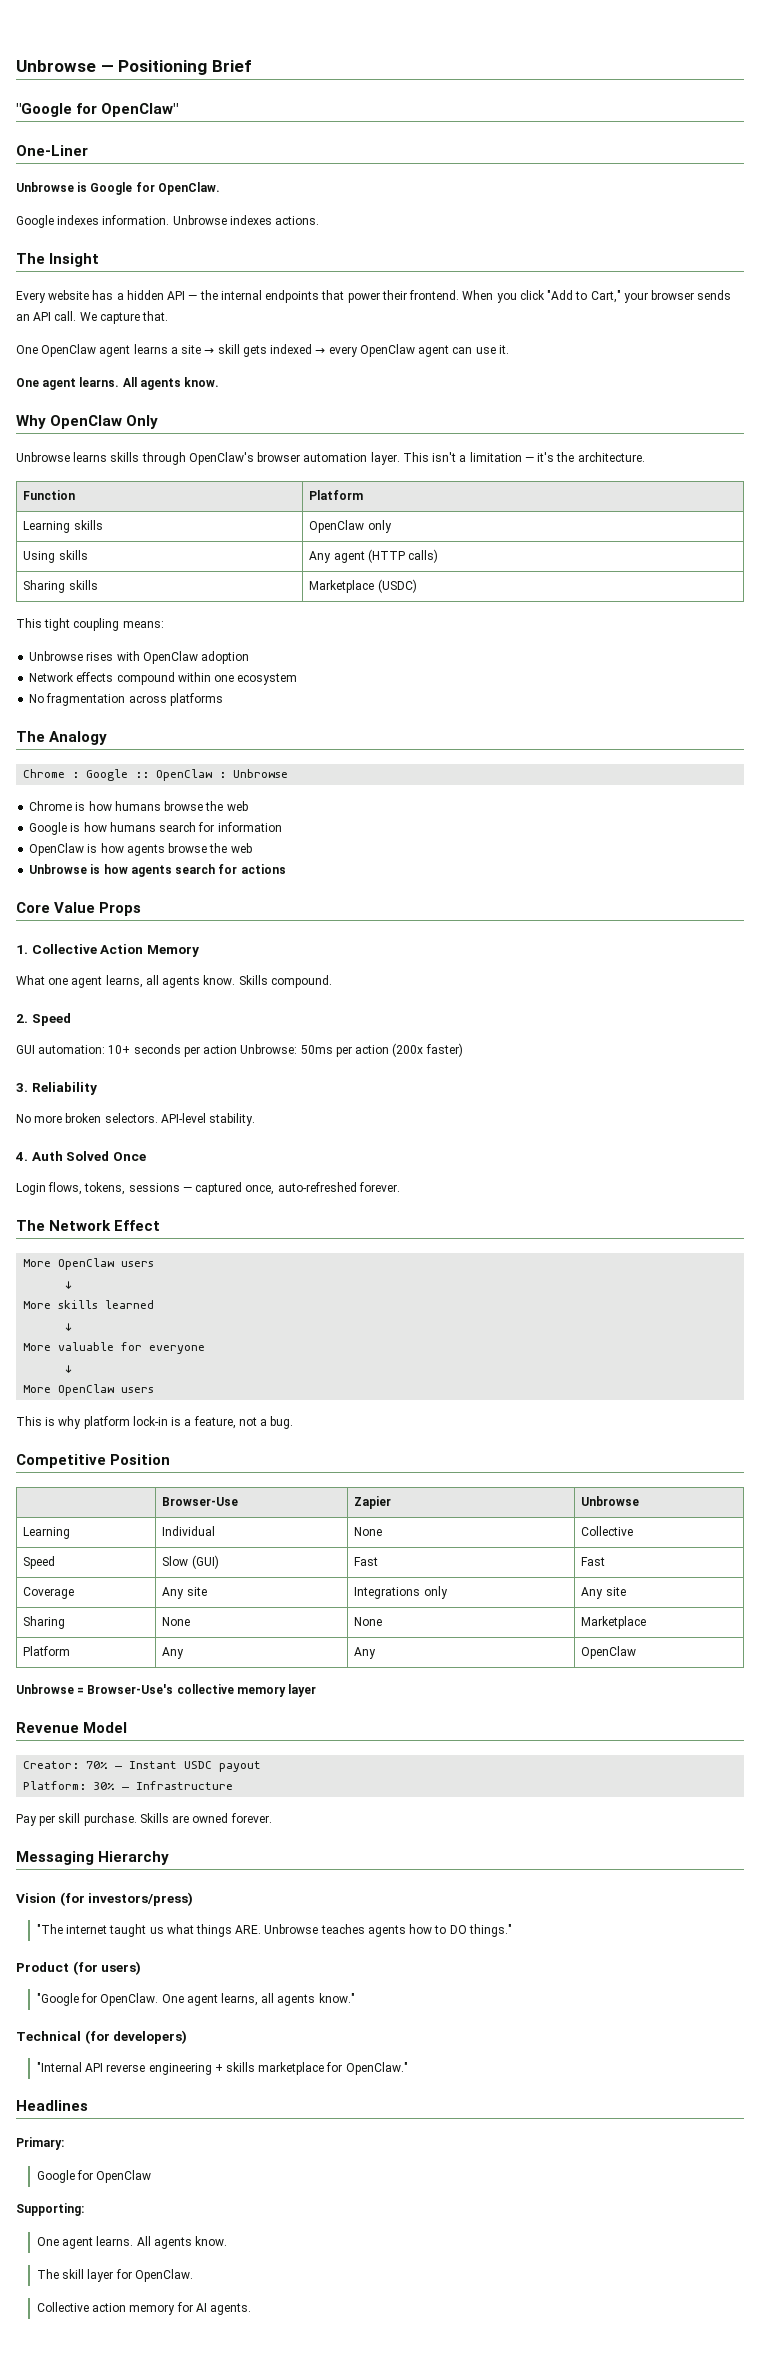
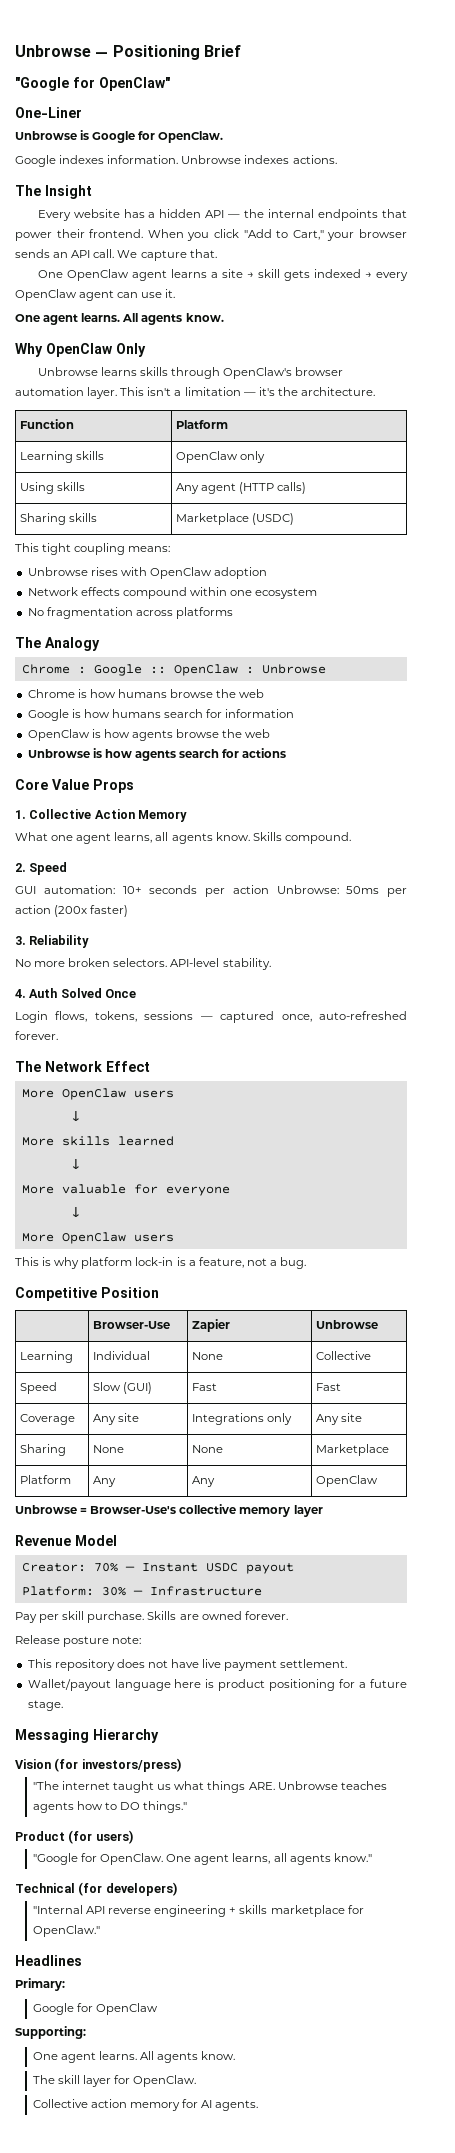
(272, 1818) none -> [15,1635,142,1647] [27,1659,348,1671] [27,1679,407,1691] [27,1700,63,1711] // Release posture note: // This repository does not have live payment settlement. // Wallet/payout language here is product positioning for a future stage.

